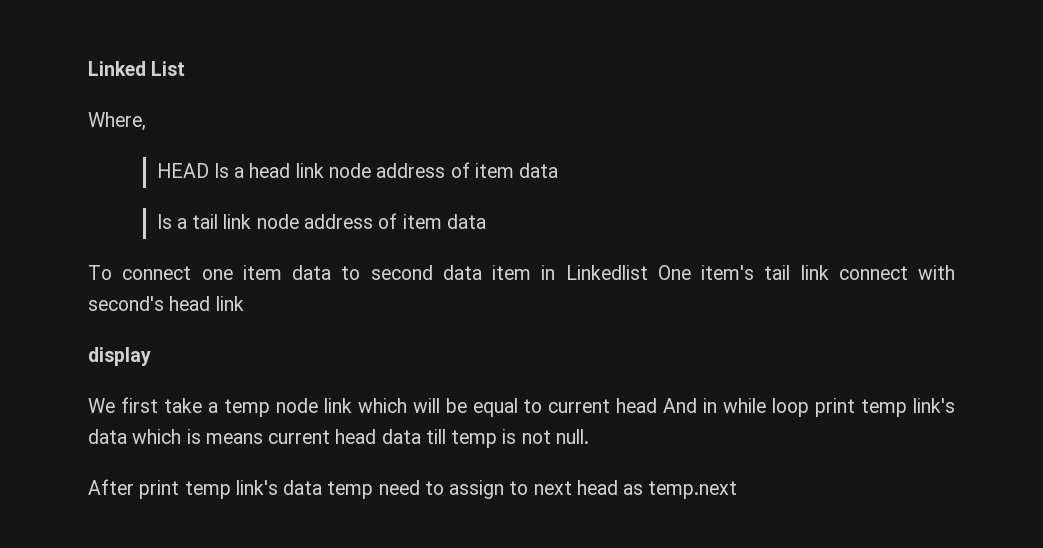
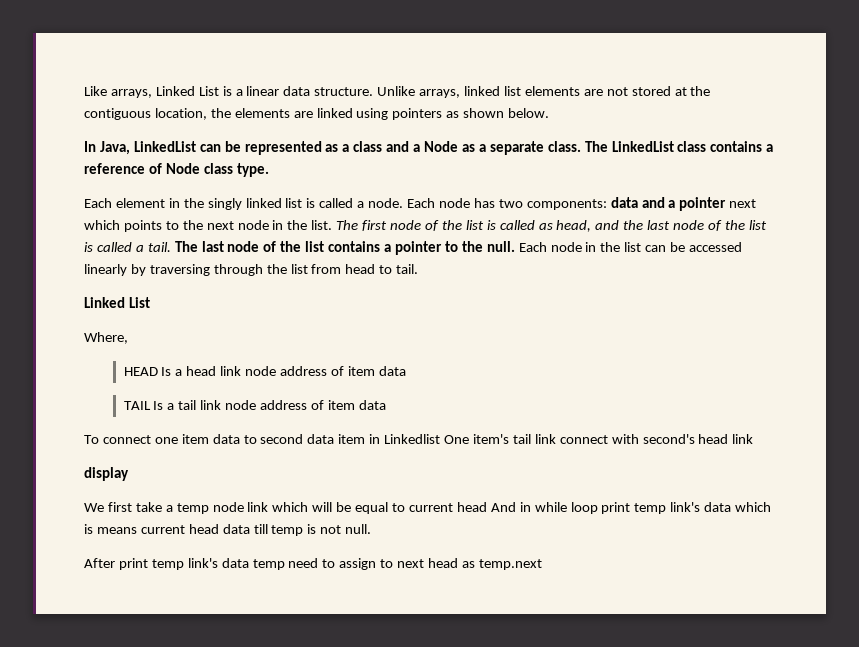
(88, 68) none -> [84,86,711,98] [84,108,550,120] [84,141,774,155] [84,163,269,177] [84,197,757,211] [84,220,767,232] [84,241,743,255] [84,264,419,276] Like arrays, Linked List is a linear data structure. Unlike arrays, linked list elements are not stored at the contiguous location, the elements are linked using pointers as shown below. // In Java, LinkedList can be represented as a class and a Node as a separate class. The LinkedList class contains a reference of Node class type. // Each element in the singly linked list is called a node. Each node has two components: data and a pointer next which points to the next node in the list. The first node of the list is called as head, and the last node of the list is called a tail. The last node of the list contains a pointer to the null. Each node in the list can be accessed linearly by traversing through the list from head to tail. //
(559, 170) none -> [123,401,151,410] TAIL

